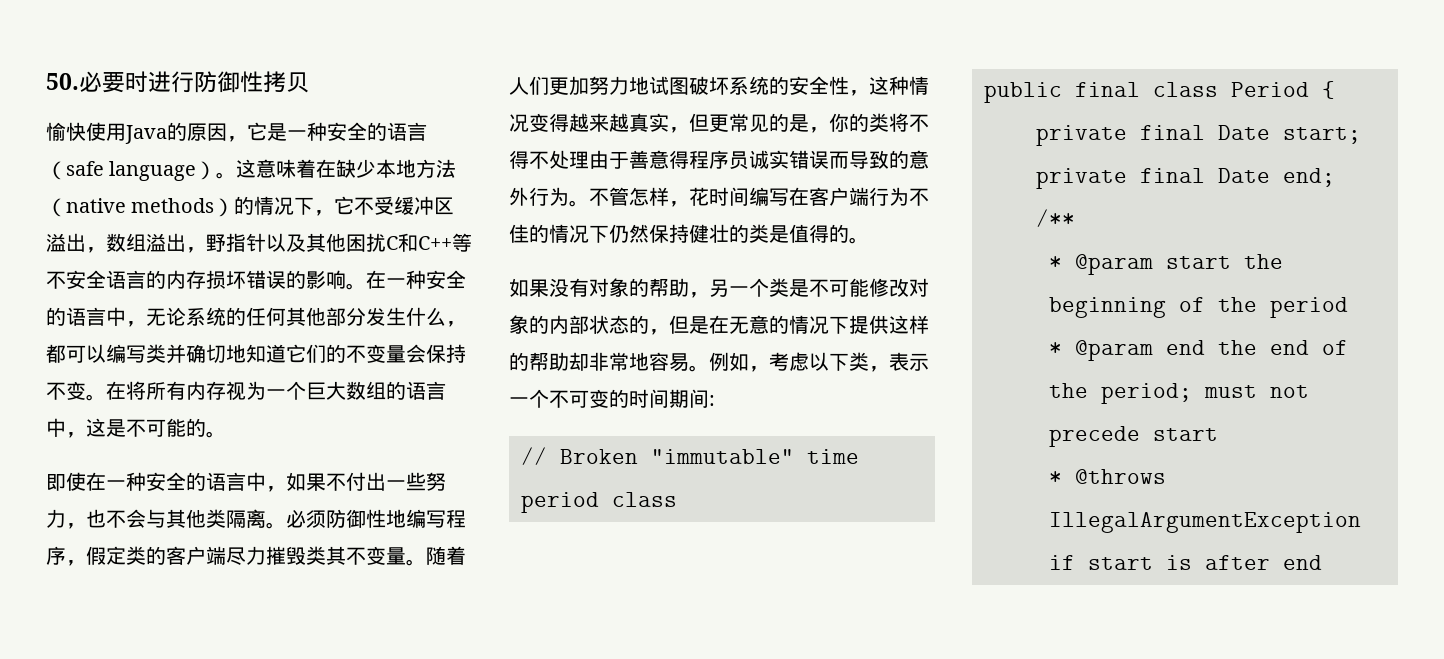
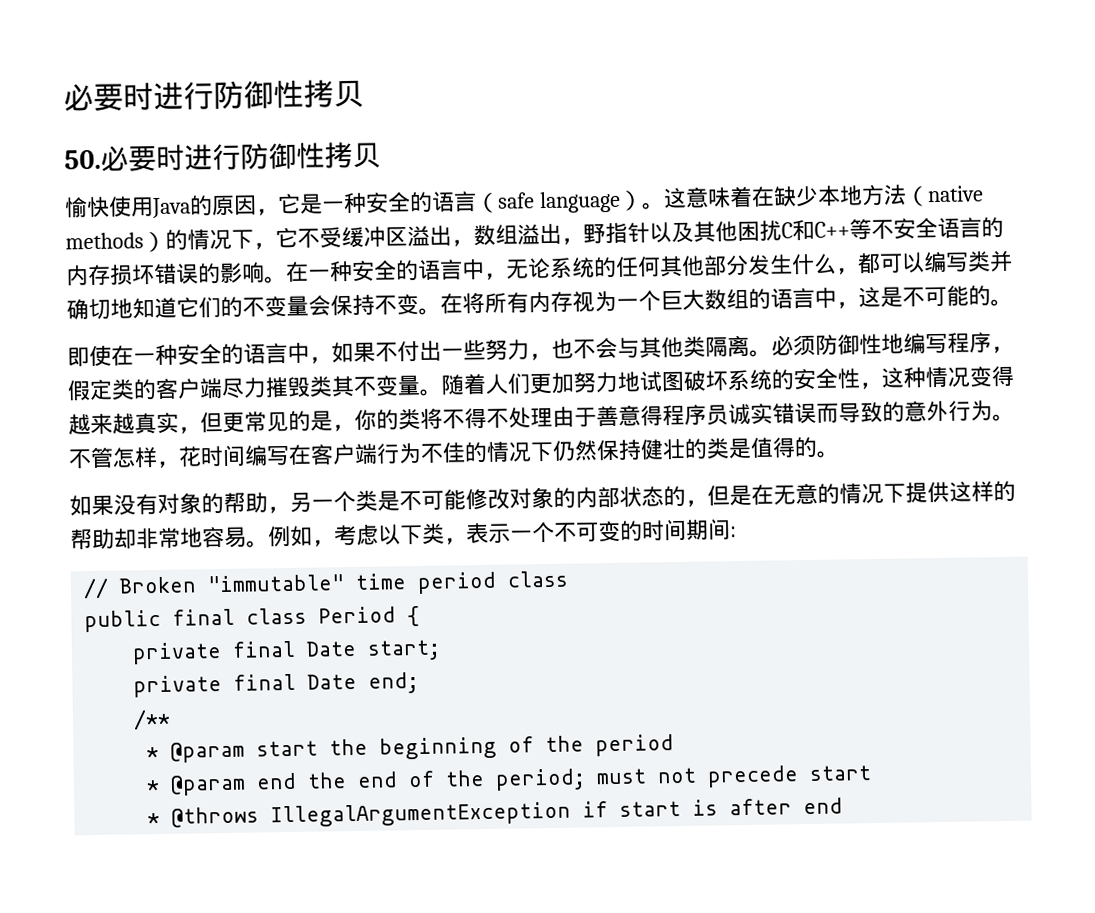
(46, 81) none -> [63,79,364,112] 必要时进行防御性拷贝 //

